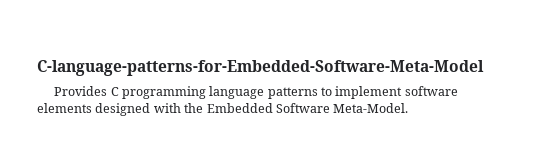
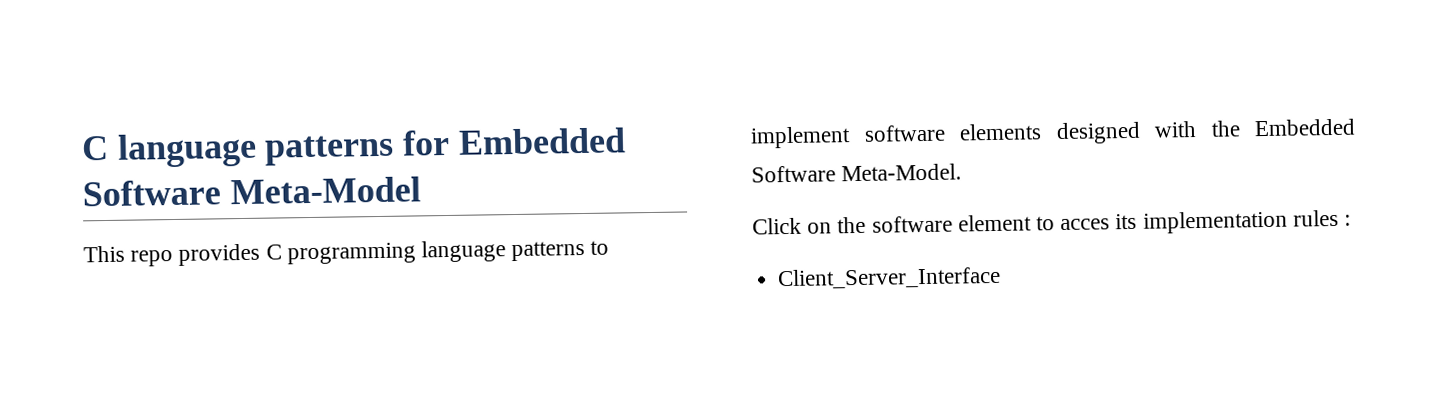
[37,60,484,76] [54,86,108,96] C-language-patterns-for-Embedded-Software-Meta-Model // Provides -> [81,127,626,168] [82,176,421,207] [83,243,261,267] C language patterns for Embedded Software Meta-Model // This repo provides
(409, 108) none -> [752,209,1352,235] [777,266,1002,290] // Click on the software element to acces its implementation rules : // Client_Server_Interface

